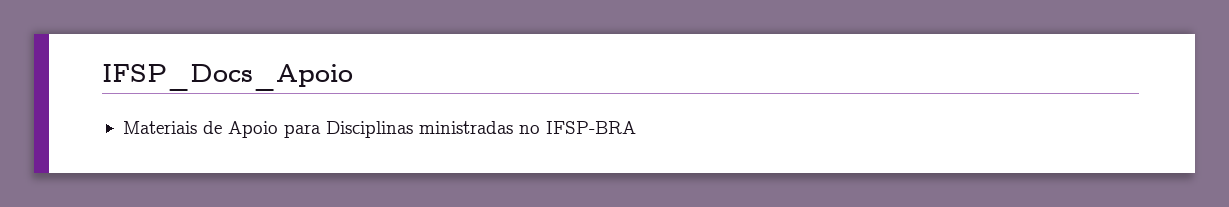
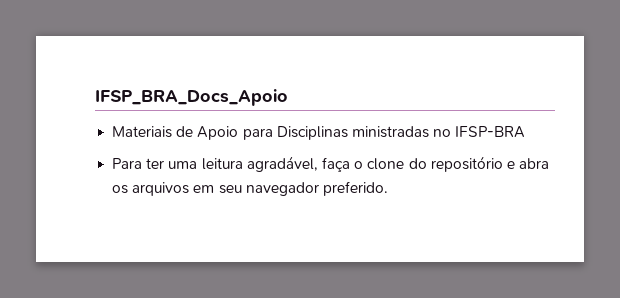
[102,64,353,91] IFSP_Docs_Apoio -> [95,89,288,106] IFSP_BRA_Docs_Apoio
(636, 127) none -> [112,156,550,172] [112,181,388,196] // Para ter uma leitura agradável, faça o clone do repositório e abra os arquivos em seu navegador preferido.

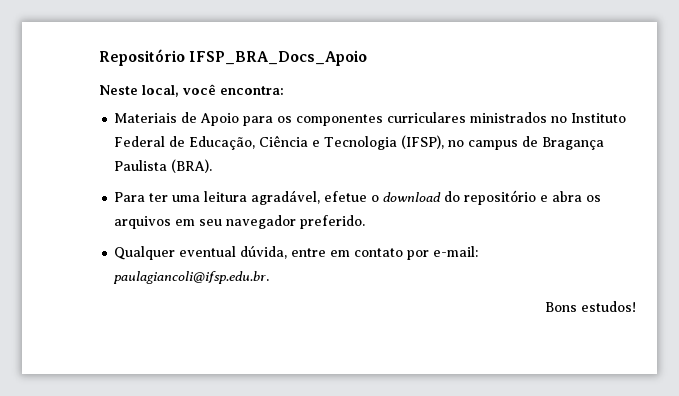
(95, 97) none -> [99,49,185,66] Repositório
(288, 97) none -> [99,84,284,97] // Neste local, você encontra:
[276,126,526,140] Disciplinas ministradas no IFSP-BRA -> [277,112,627,126] [114,135,605,150] [114,159,213,173] os componentes curriculares ministrados no Instituto Federal de Educação, Ciência e Tecnologia (IFSP), no campus de Bragança Paulista (BRA).
[321,157,405,172] faça o clone -> [324,191,442,202] efetue o download
(388, 188) none -> [114,246,479,260] [113,271,270,284] [545,301,636,312] // Qualquer eventual dúvida, entre em contato por e-mail: paulagiancoli@ifsp.edu.br. // Bons estudos!

